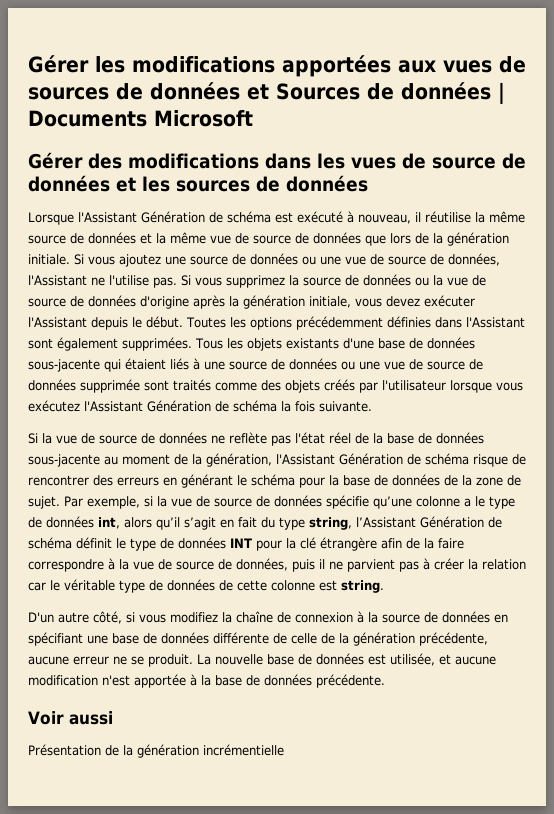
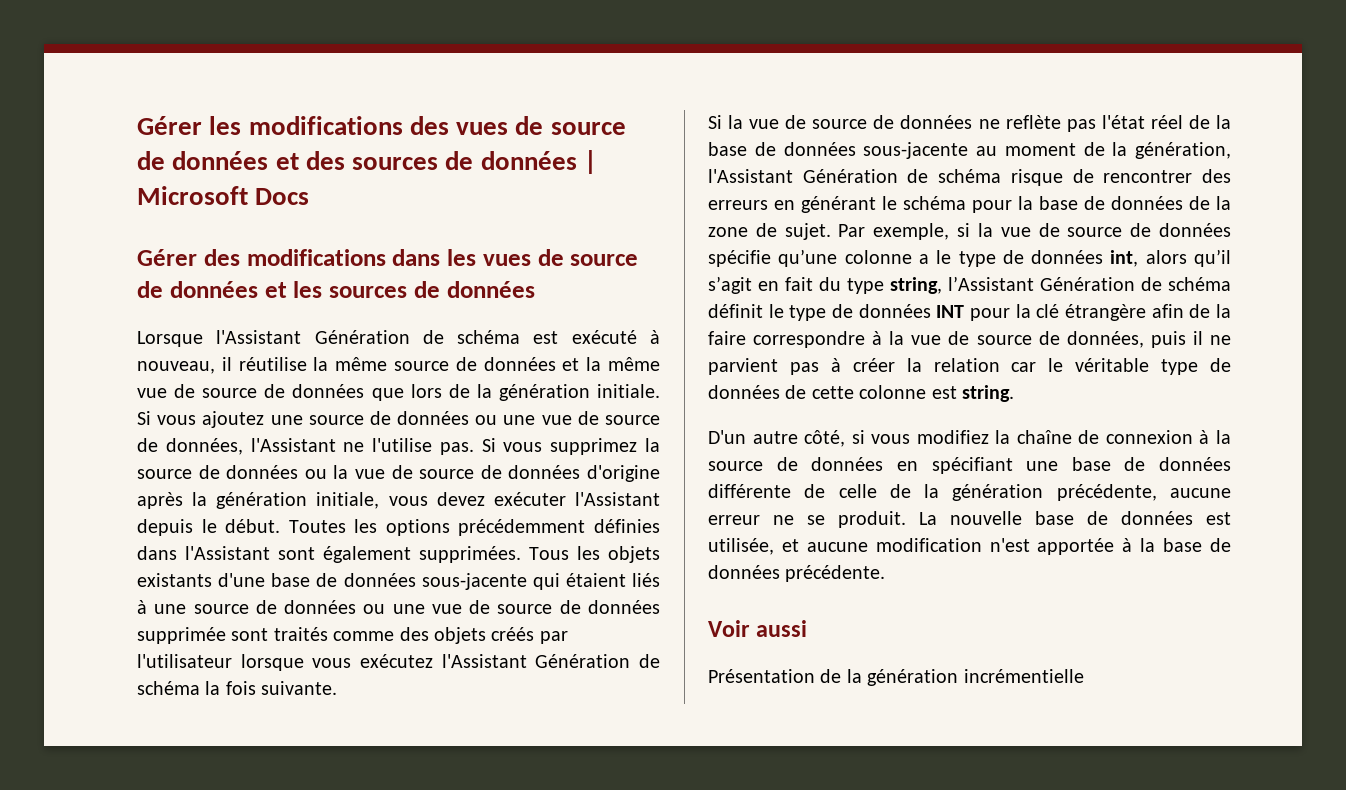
[282,55,526,77] [28,82,505,104] [28,110,147,127] apportées aux vues de sources de données et Sources de données | Documents -> [409,116,626,135] [137,150,598,174] des vues de source de données et des sources de données |
(253, 118) none -> [255,188,310,205] Docs

